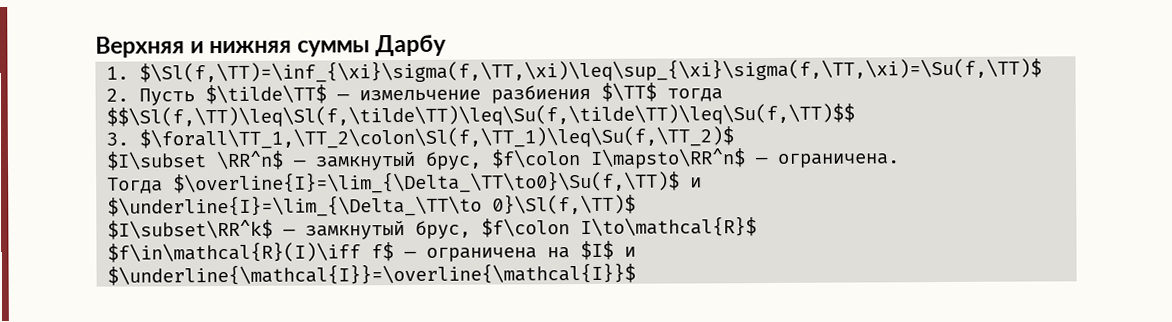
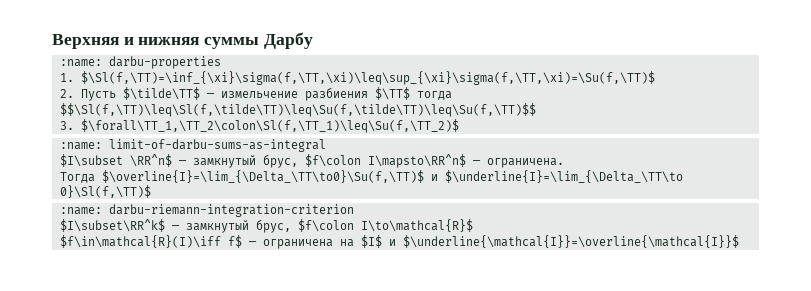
(448, 45) none -> [59,56,221,69] // :name: darbu-properties
(734, 138) none -> [59,139,326,152] // :name: limit-of-darbu-sums-as-integral
(636, 204) none -> [59,204,354,217] // :name: darbu-riemann-integration-criterion

